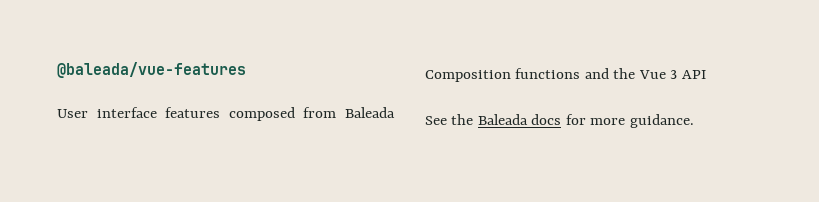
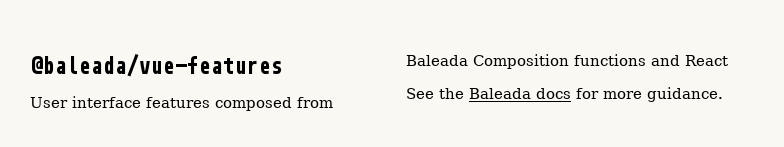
[613,68,706,79] the Vue 3 API -> [685,55,728,66] React

